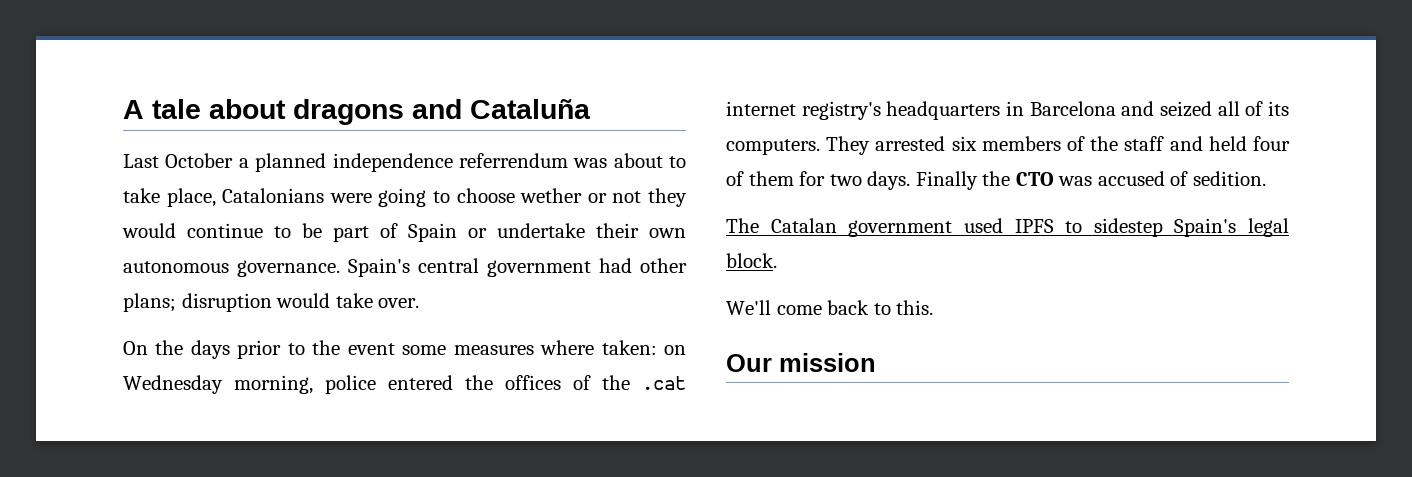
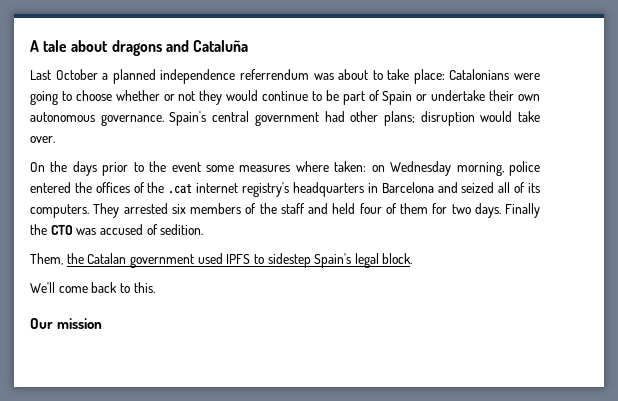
[166,188,216,207] place, -> [413,69,445,84] place:
[520,188,583,203] wether -> [115,90,160,101] whether
[726,218,759,233] The -> [30,253,84,265] Them, the

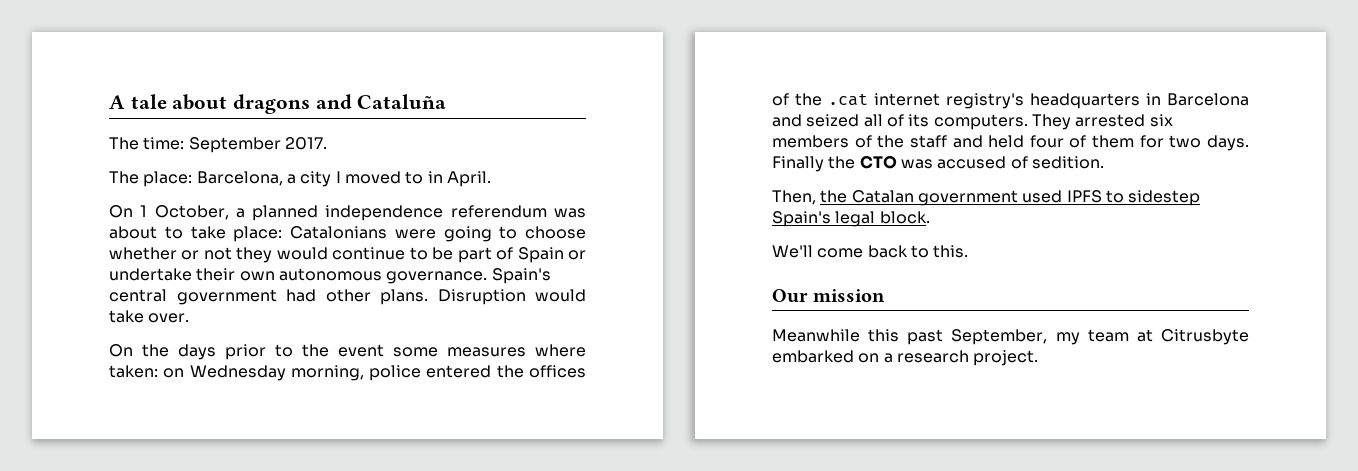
[30,69,98,80] Last October -> [109,137,327,153] [109,171,491,187] [109,205,229,220] The time: September 2017. // The place: Barcelona, a city I moved to in April. // On 1 October,
[239,69,309,80] referrendum -> [450,205,547,218] referendum
[383,111,475,126] plans; disruption -> [380,289,526,305] plans. Disruption
[30,253,63,265] Them, -> [772,190,816,205] Then,
(103, 323) none -> [772,329,1249,345] [772,350,1039,366] // Meanwhile this past September, my team at Citrusbyte embarked on a research project.

